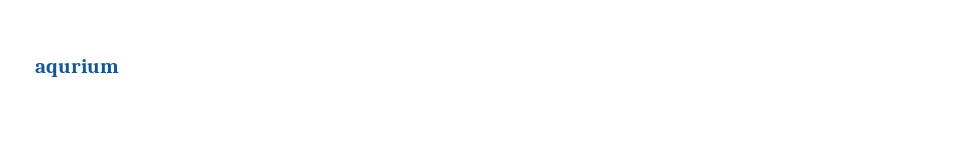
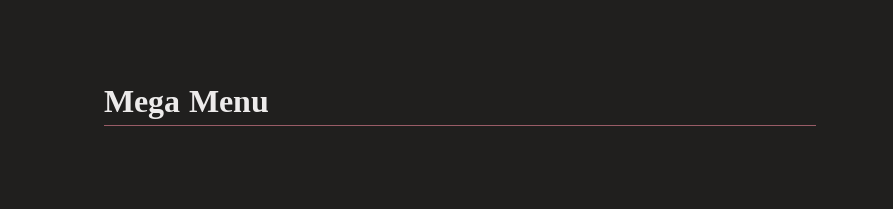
[35,59,119,77] aqurium -> [104,91,269,119] Mega Menu

